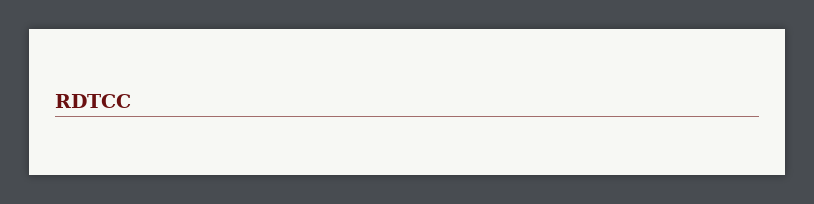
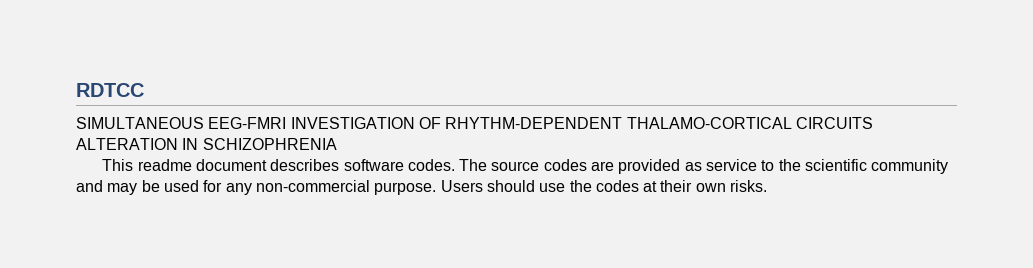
(131, 101) none -> [76,117,873,129] [76,138,337,150] [102,159,949,174] [76,180,768,195] // SIMULTANEOUS EEG-FMRI INVESTIGATION OF RHYTHM-DEPENDENT THALAMO-CORTICAL CIRCUITS ALTERATION IN SCHIZOPHRENIA // This readme document describes software codes. The source codes are provided as service to the scientific community and may be used for any non-commercial purpose. Users should use the codes at their own risks.

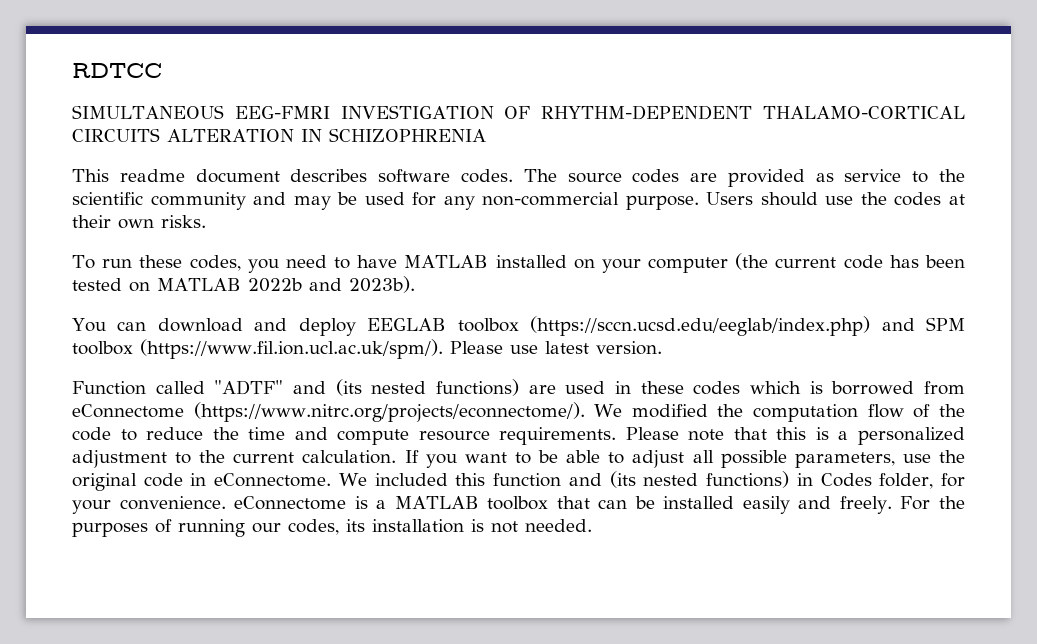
(768, 186) none -> [72,253,965,273] [72,276,415,293] [72,316,965,336] [72,339,662,359] [72,379,965,396] [72,402,965,422] [72,427,965,445] [72,450,966,468] [72,471,965,491] [72,496,966,514] [72,519,592,537] // To run these codes, you need to have MATLAB installed on your computer (the current code has been tested on MATLAB 2022b and 2023b). // You can download and deploy EEGLAB toolbox (https://sccn.ucsd.edu/eeglab/index.php) and SPM toolbox (https://www.fil.ion.ucl.ac.uk/spm/). Please use latest version. // Function called "ADTF" and (its nested functions) are used in these codes which is borrowed from eConnectome (https://www.nitrc.org/projects/econnectome/). We modified the computation flow of the code to reduce the time and compute resource requirements. Please note that this is a personalized adjustment to the current calculation. If you want to be able to adjust all possible parameters, use the original code in eConnectome. We included this function and (its nested functions) in Codes folder, for your convenience. eConnectome is a MATLAB toolbox that can be installed easily and freely. For the purposes of running our codes, its installation is not needed.

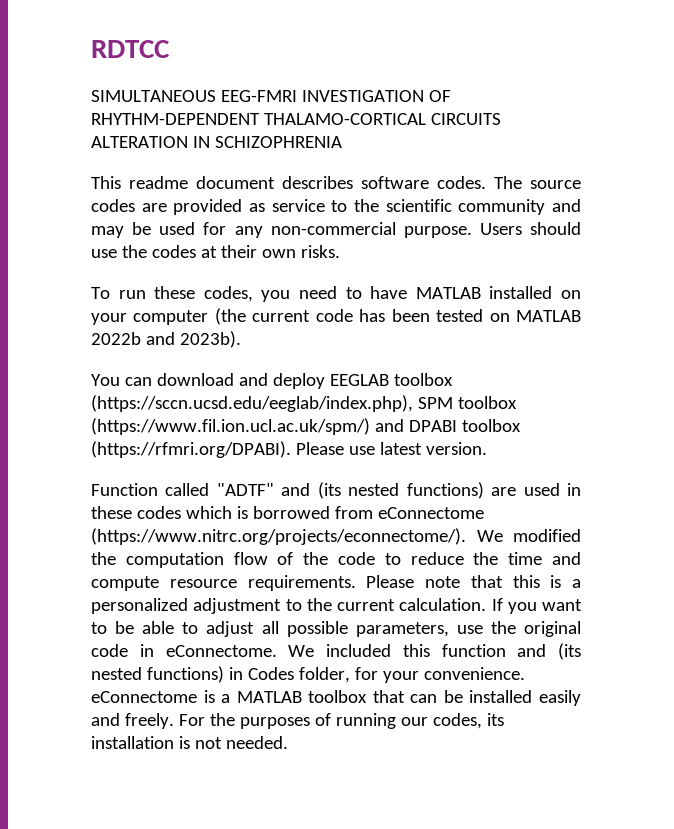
[530,316,965,336] [72,339,443,359] (https://sccn.ucsd.edu/eeglab/index.php) and SPM toolbox (https://www.fil.ion.ucl.ac.uk/spm/). -> [91,395,517,412] [91,418,521,435] [91,441,291,458] (https://sccn.ucsd.edu/eeglab/index.php), SPM toolbox (https://www.fil.ion.ucl.ac.uk/spm/) and DPABI toolbox (https://rfmri.org/DPABI).

